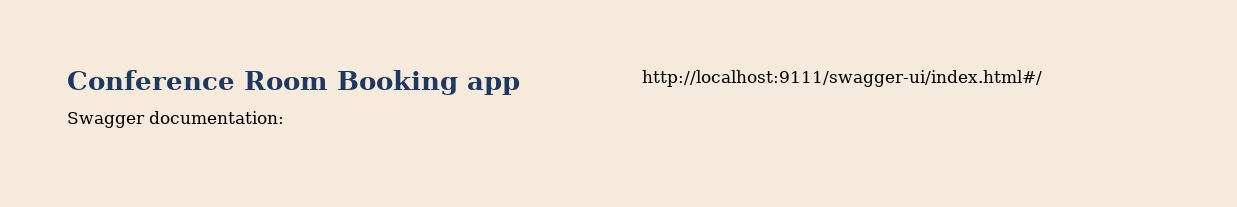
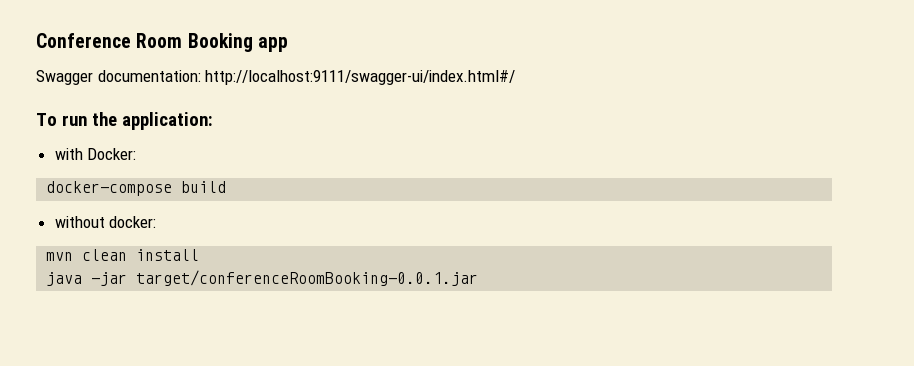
(1042, 78) none -> [36,112,213,130] [54,148,137,160] [46,181,227,196] [54,216,157,228] [46,249,200,261] [46,270,479,286] // To run the application: // with Docker: // docker-compose build // without docker: // mvn clean install // java -jar target/conferenceRoomBooking-0.0.1.jar

